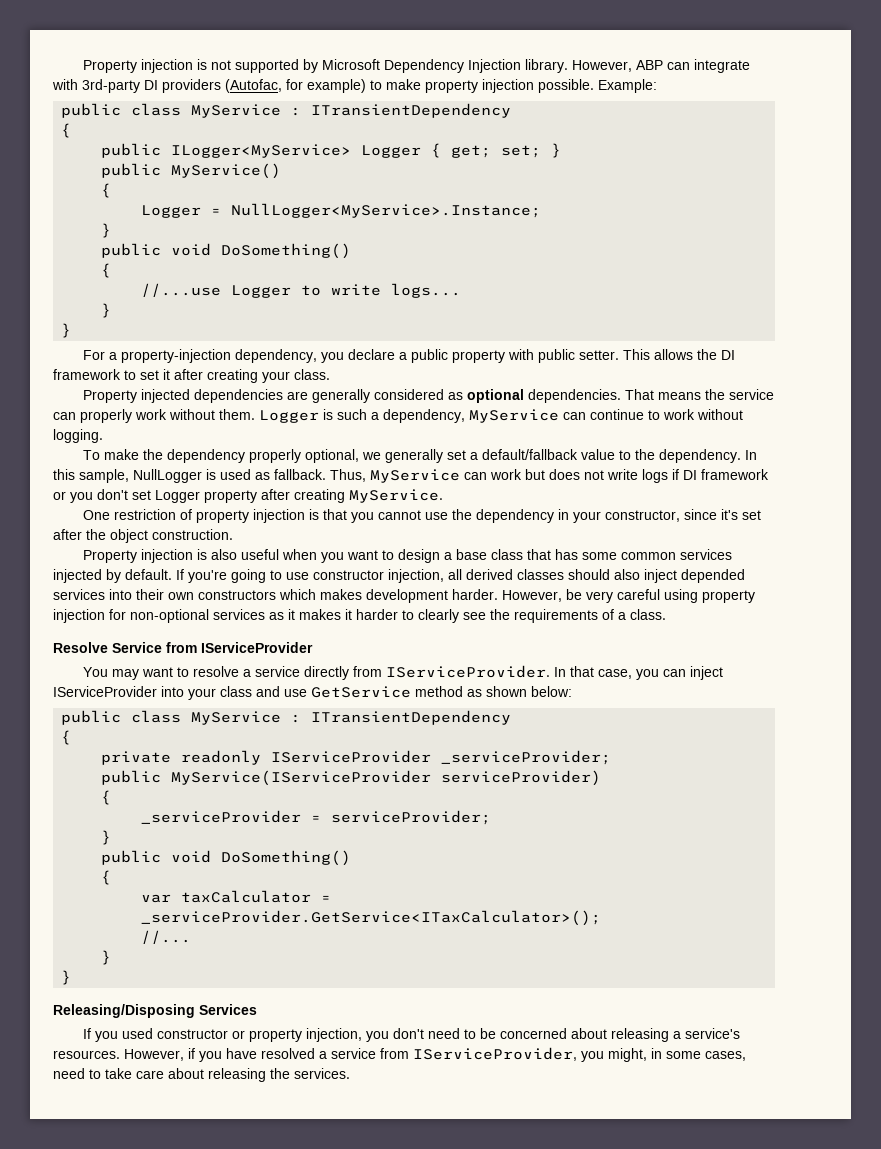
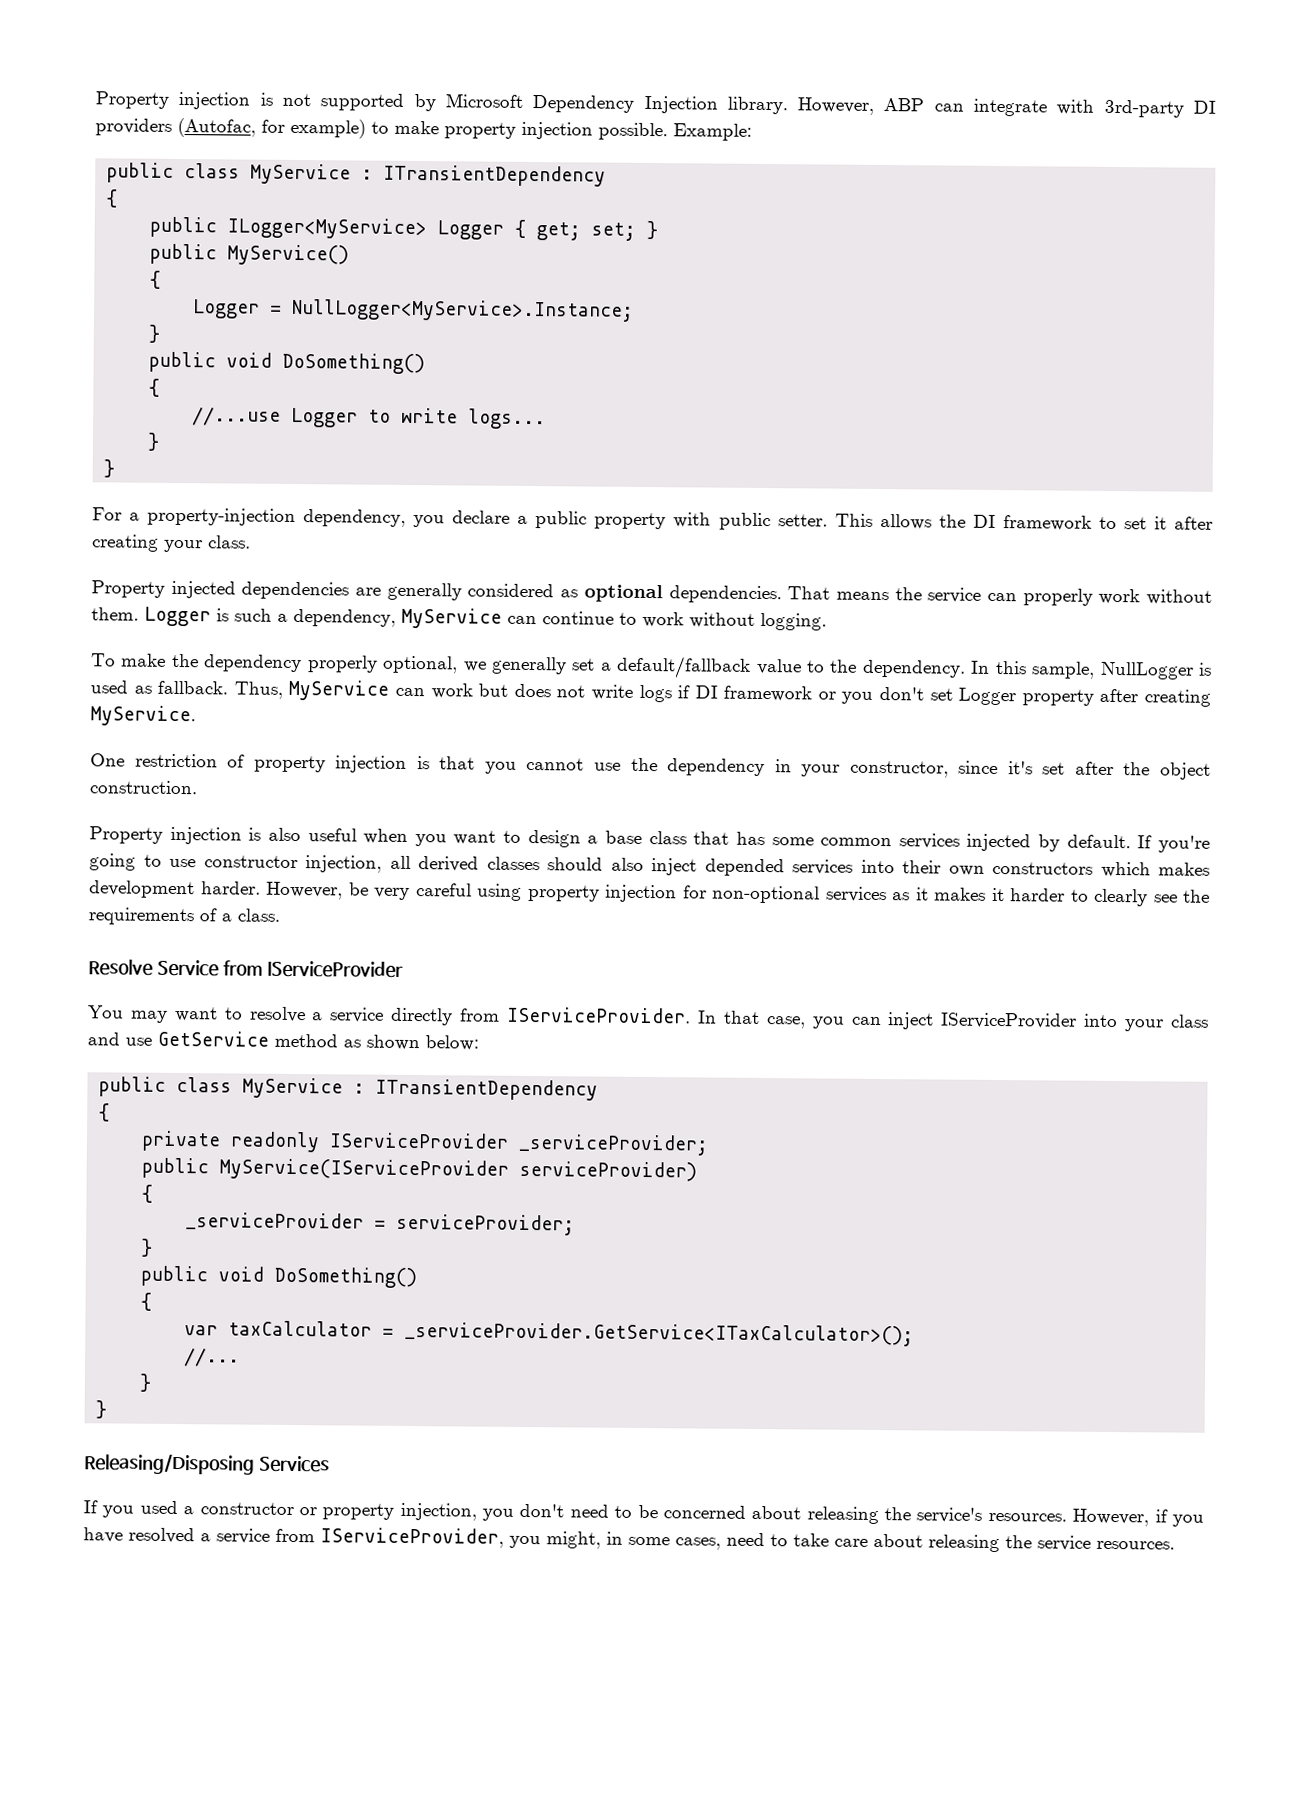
(154, 1033) none -> [183,1506,195,1515] a
[673,1031,682,1039] a -> [884,1507,912,1521] the
[294,1068,350,1079] services. -> [1037,1535,1175,1551] service resources.

